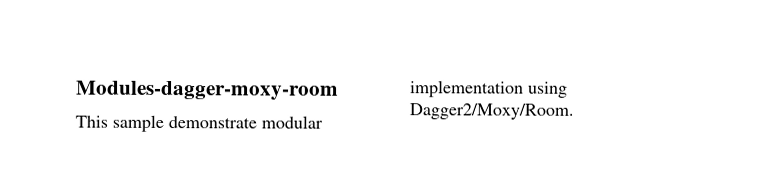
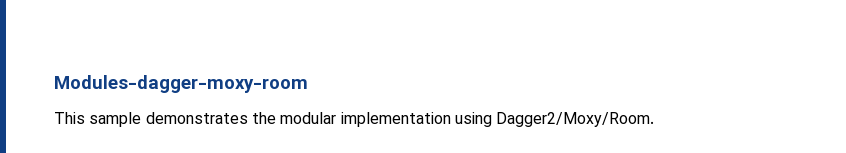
[168,116,257,129] demonstrate -> [145,112,276,124] demonstrates the

